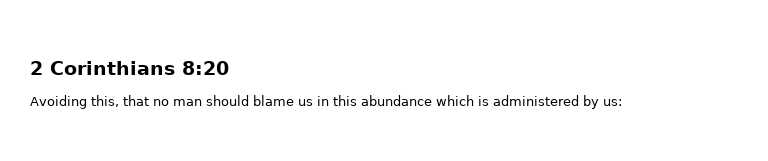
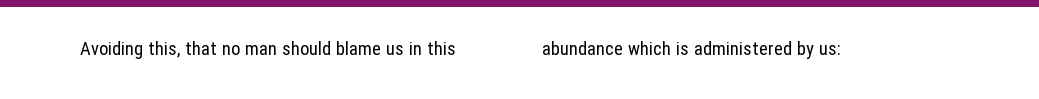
[30,61,229,75] 2 Corinthians 8:20 // -> (80, 50) none

